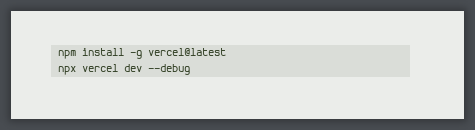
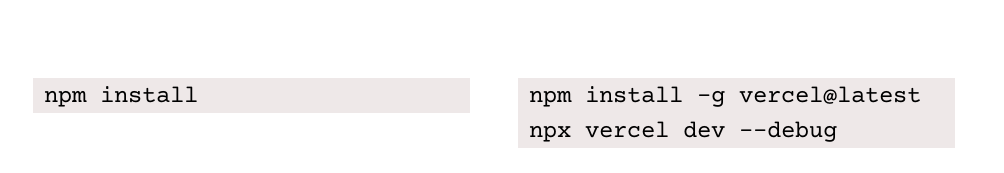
[57,48,124,59] npm install -> [44,86,199,107] [529,86,684,107] npm install // npm install

